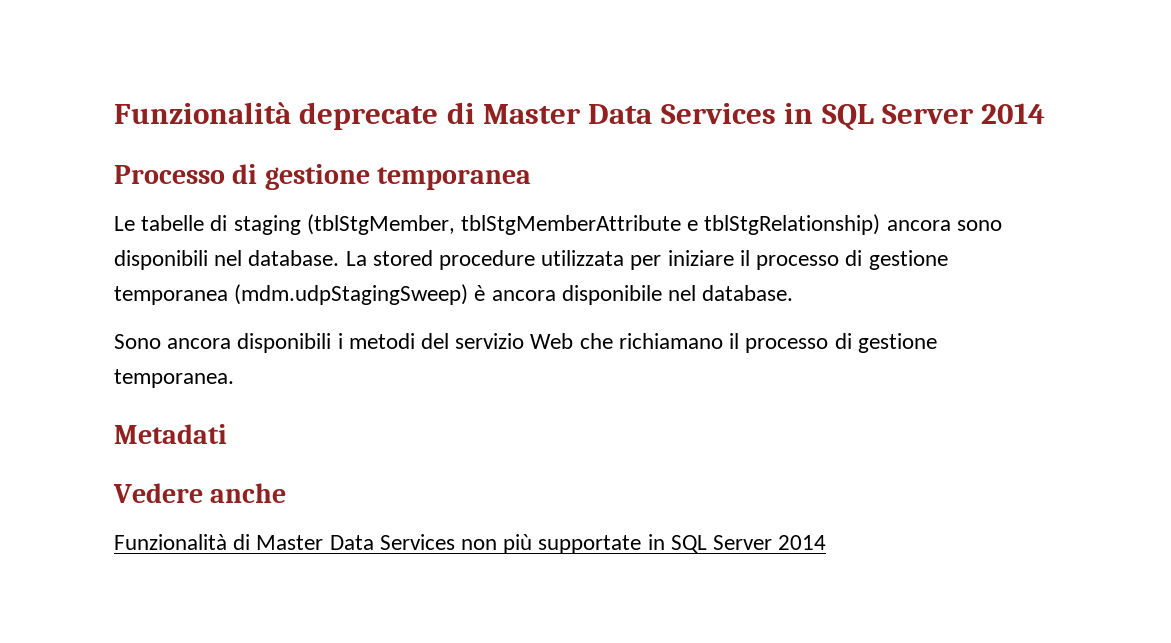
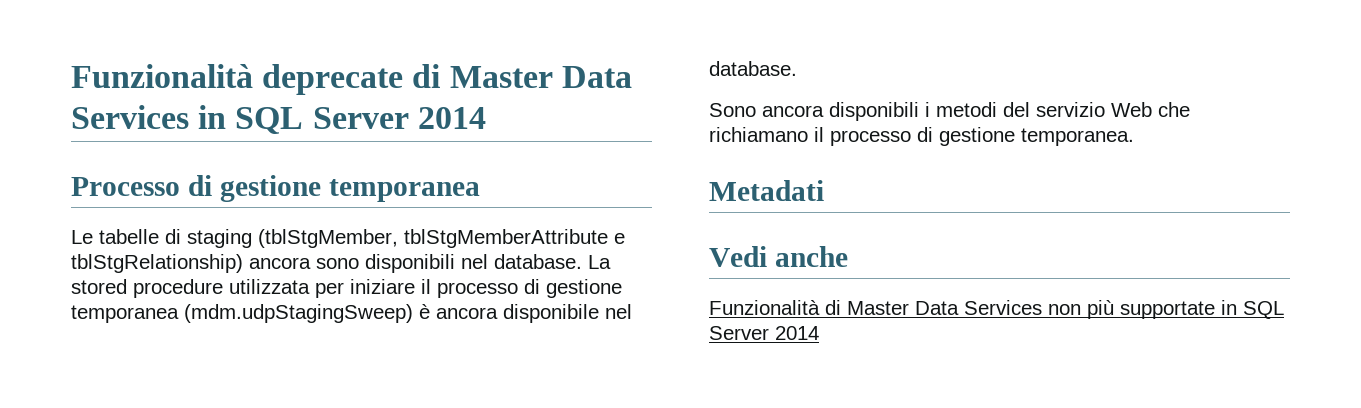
[113,483,203,503] Vedere -> [709,246,767,267] Vedi

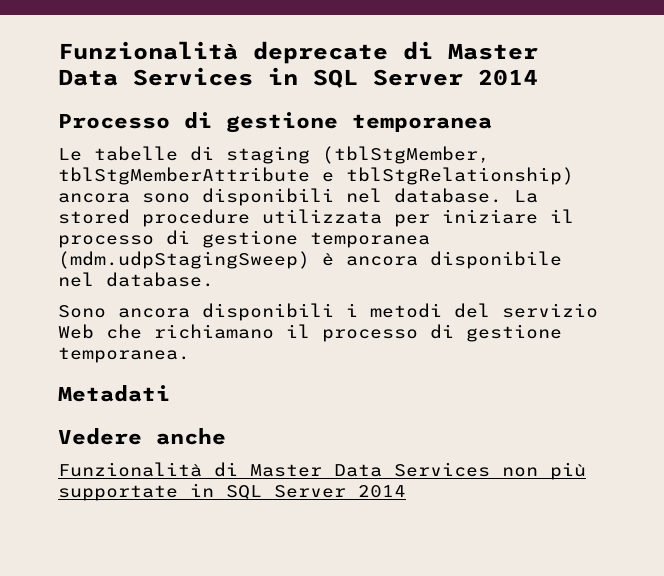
[709,246,767,267] Vedi -> [58,428,142,445] Vedere

